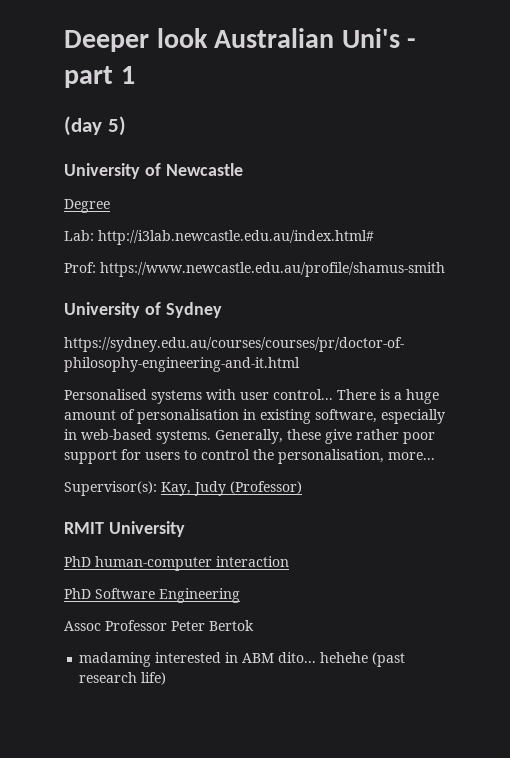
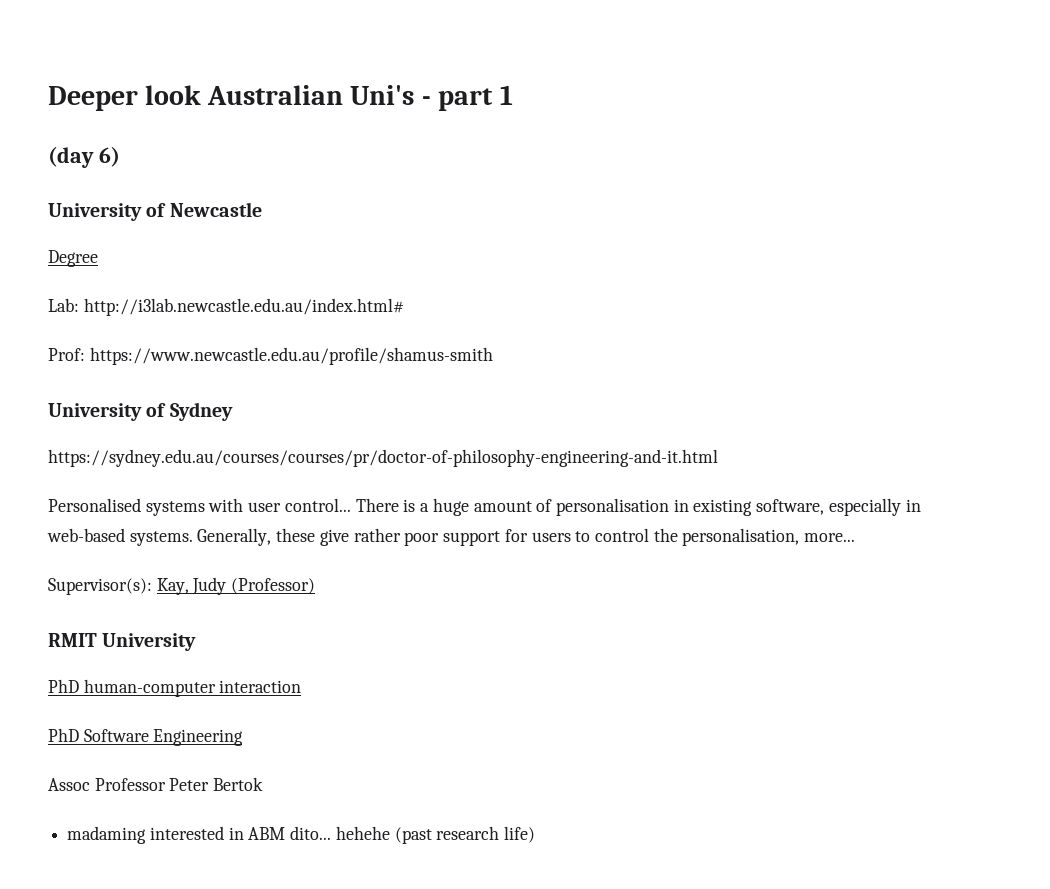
[107,116,126,136] 5) -> [98,146,120,167] 6)

